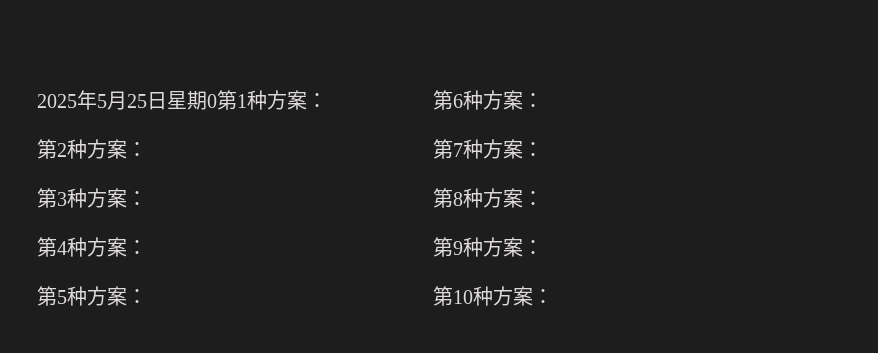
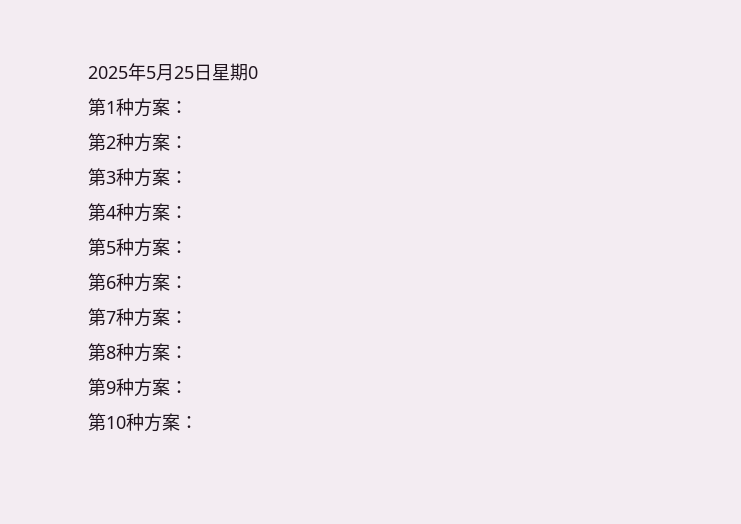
(217, 101) none -> (258, 72) //

